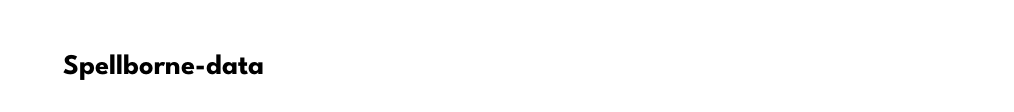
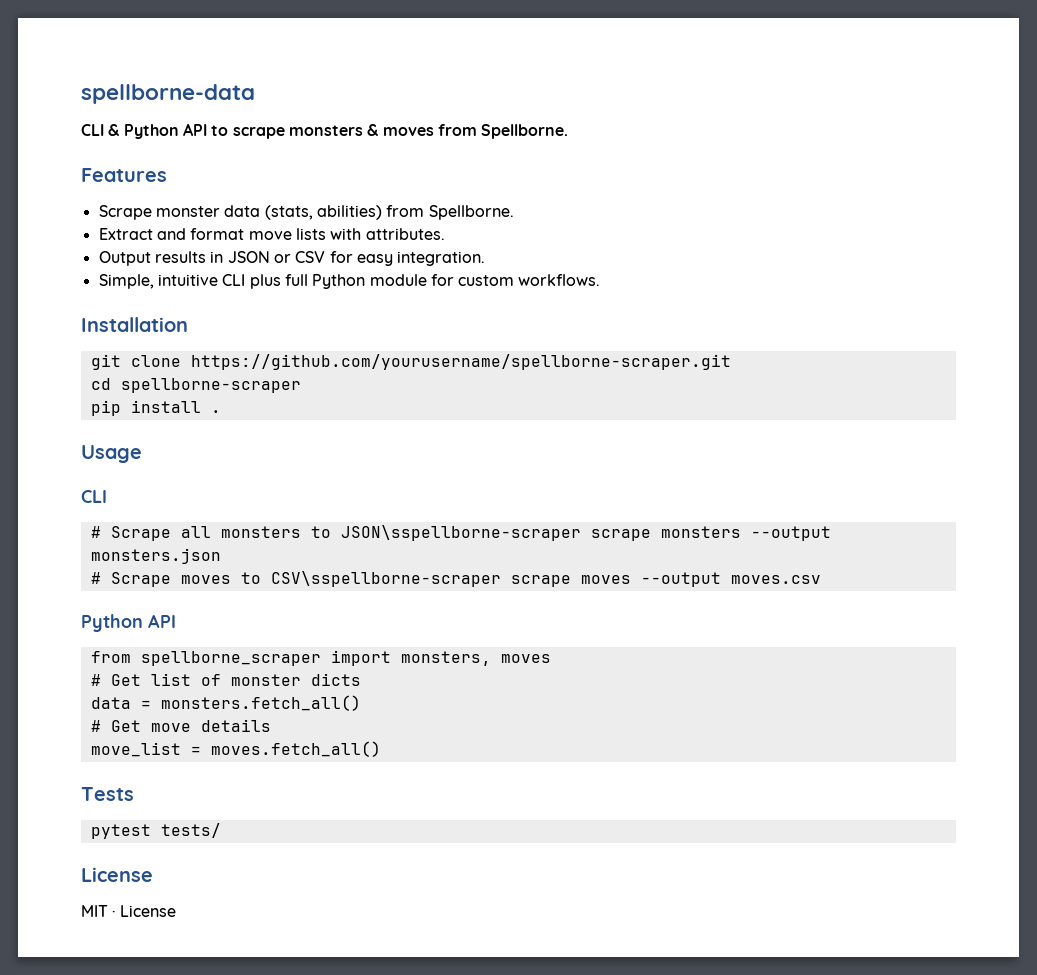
[63,54,264,80] Spellborne-data -> [81,84,255,104] [81,123,569,139] [81,168,167,182] [98,205,514,220] [98,228,445,240] [98,251,486,266] [98,274,601,289] [81,317,188,332] [90,354,731,370] [90,378,301,393] [90,400,221,416] [81,445,142,463] [81,490,107,503] [90,525,831,541] [90,548,221,564] [90,571,821,587] [81,614,176,632] [90,650,551,666] [90,673,361,686] [90,695,361,711] [90,719,271,732] [90,741,381,757] [81,787,134,801] [90,823,221,839] [81,867,153,882] [81,905,176,917] spellborne-data // CLI & Python API to scrape monsters & moves from Spellborne. // Features // Scrape monster data (stats, abilities) from Spellborne. // Extract and format move lists with attributes. // Output results in JSON or CSV for easy integration. // Simple, intuitive CLI plus full Python module for custom workflows. // Installation // git clone https://github.com/yourusername/spellborne-scraper.git // cd spellborne-scraper // pip install . // Usage // CLI // # Scrape all monsters to JSON\sspellborne-scraper scrape monsters --output monsters.json // # Scrape moves to CSV\sspellborne-scraper scrape moves --output moves.csv // Python API // from spellborne_scraper import monsters, moves // # Get list of monster dicts // data = monsters.fetch_all() // # Get move details // move_list = moves.fetch_all() // Tests // pytest tests/ // License // MIT · License

